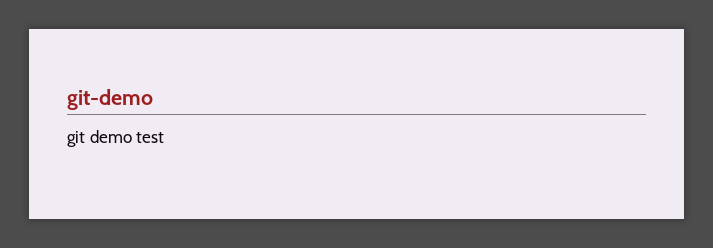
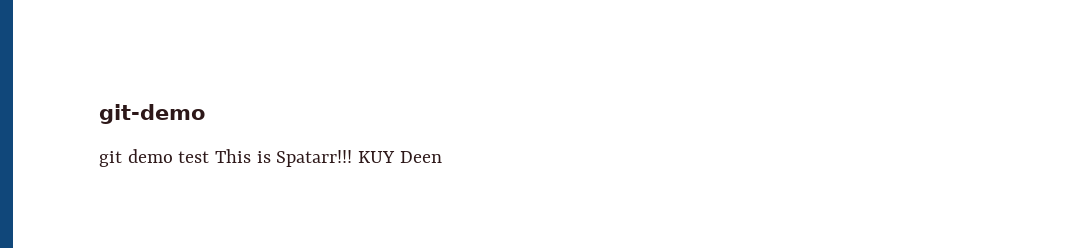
(165, 137) none -> [215,149,442,167] This is Spatarr!!! KUY Deen

